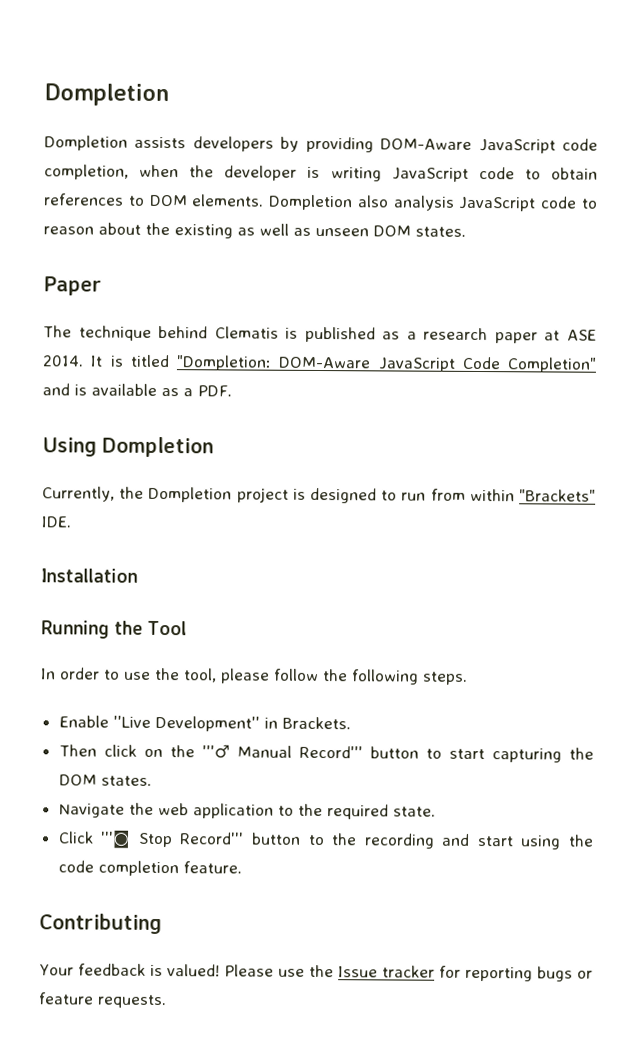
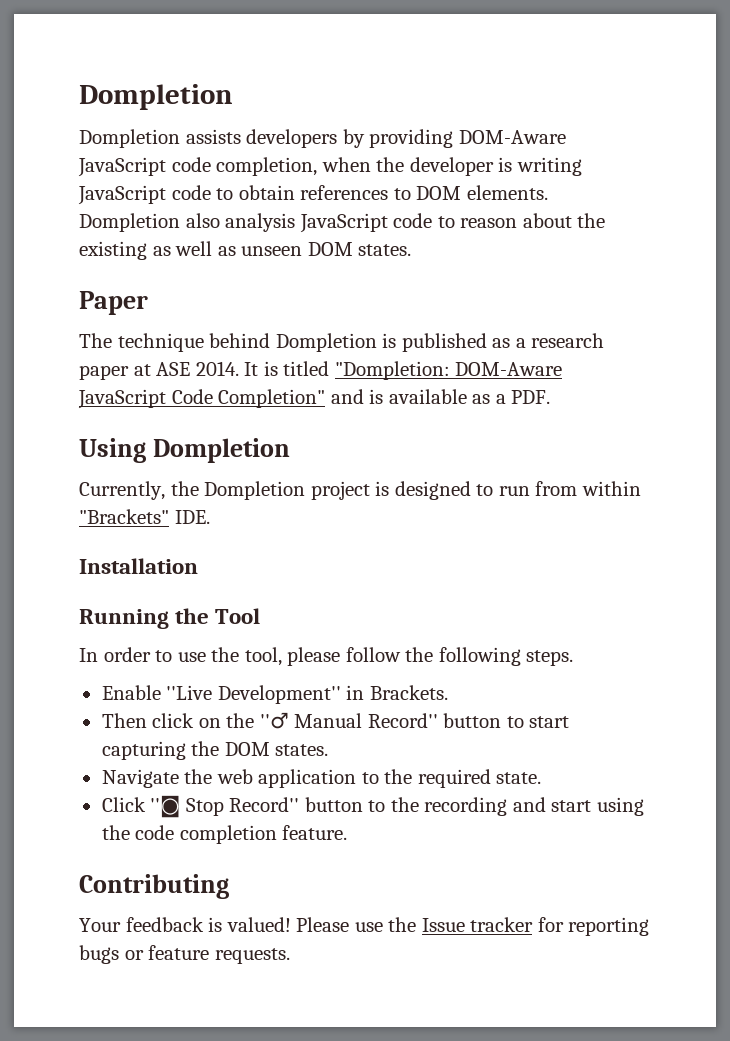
[214,326,279,339] Clematis -> [275,333,377,352] Dompletion
[201,744,363,759] '''♂ Manual Record''' -> [259,712,438,729] ''♂ Manual Record''
[100,829,245,849] '''◙ Stop Record''' -> [150,795,300,818] ''◙ Stop Record''

